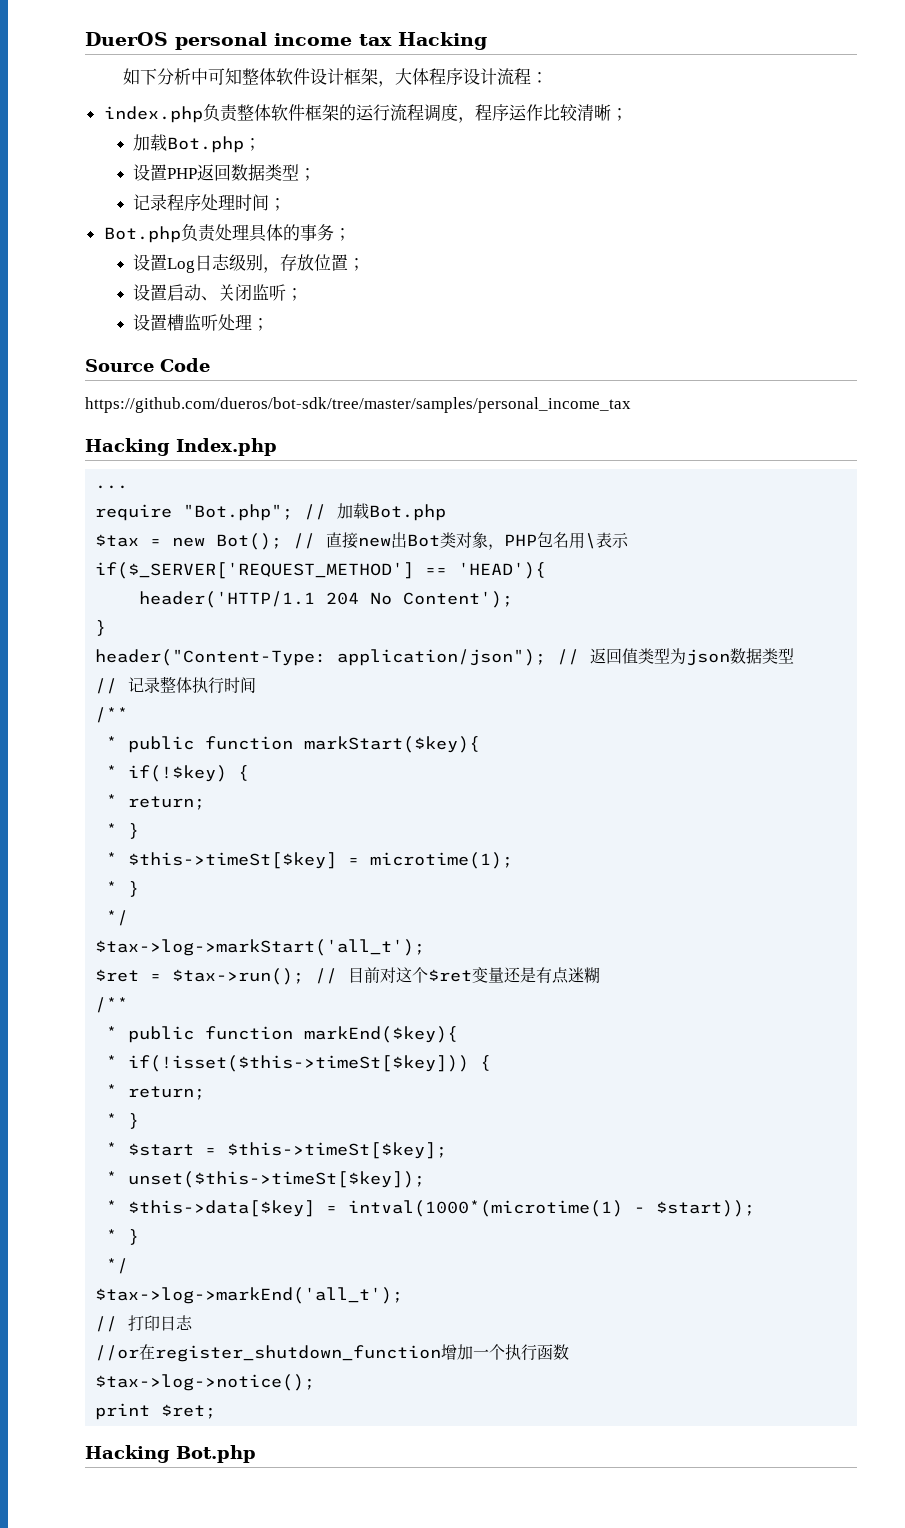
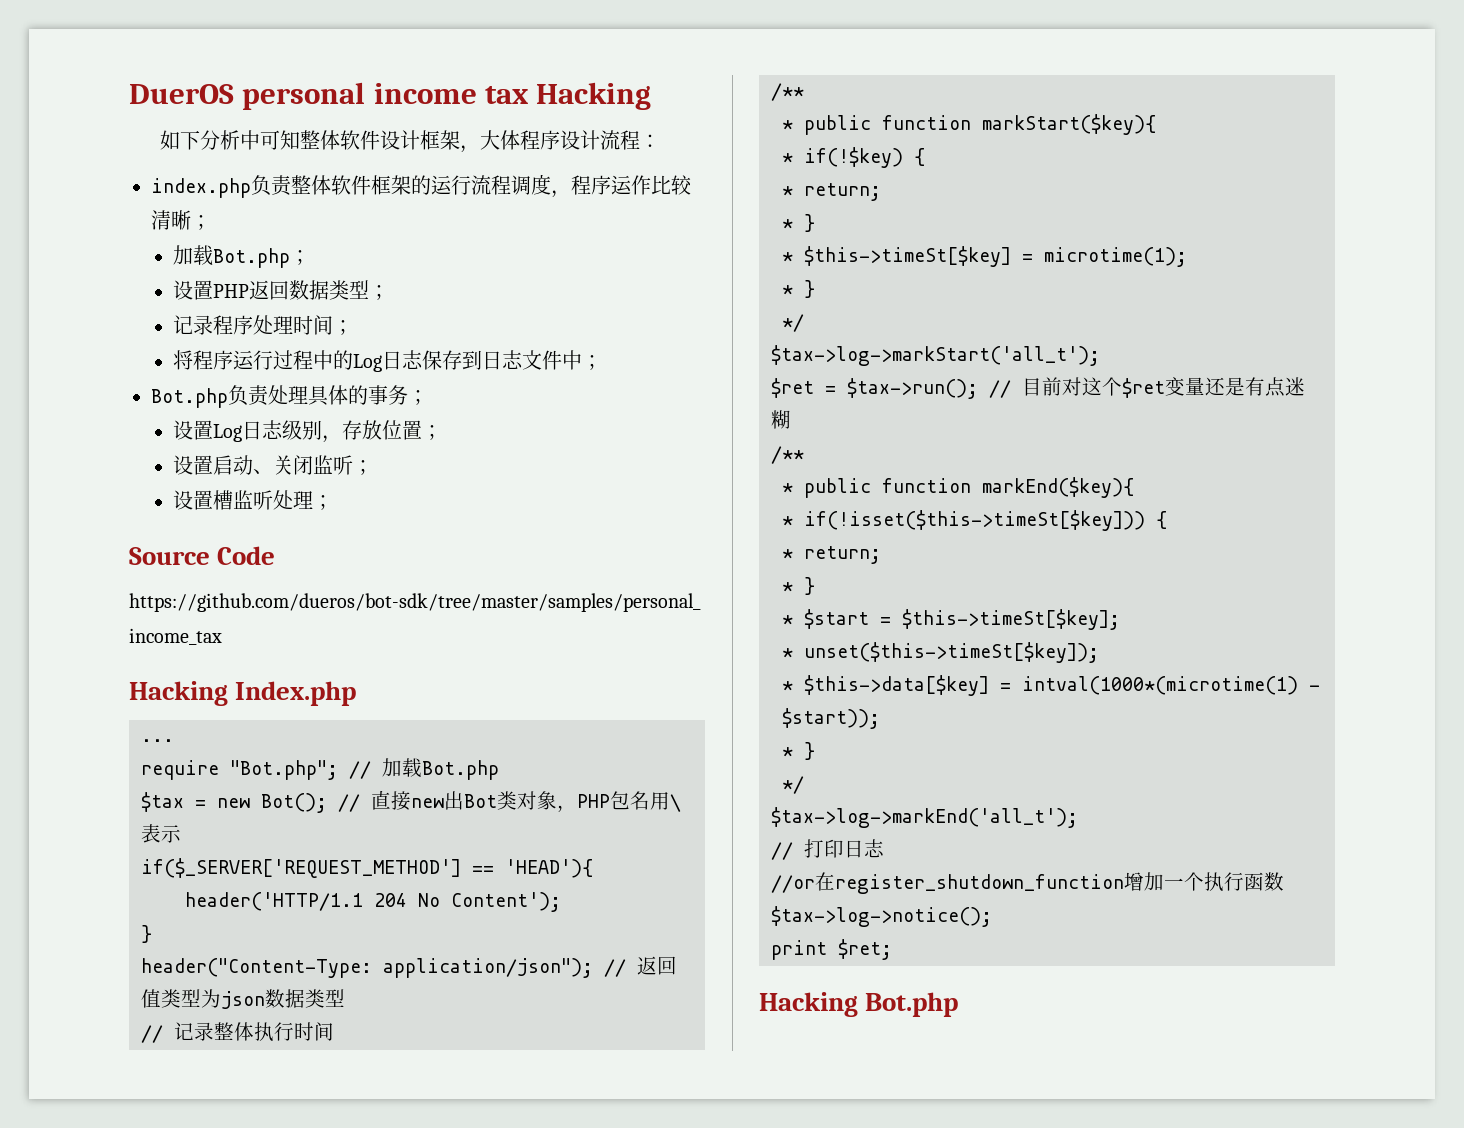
(287, 204) none -> [173,350,603,372] // 将程序运行过程中的Log日志保存到日志文件中；

